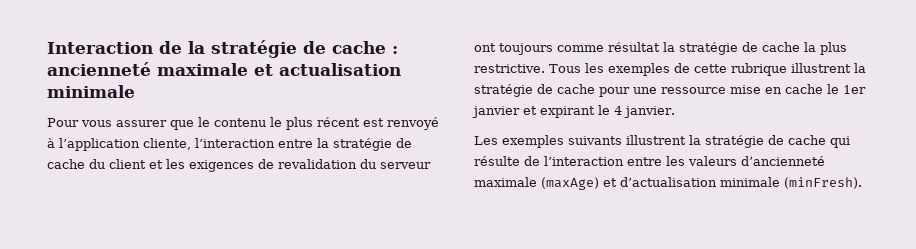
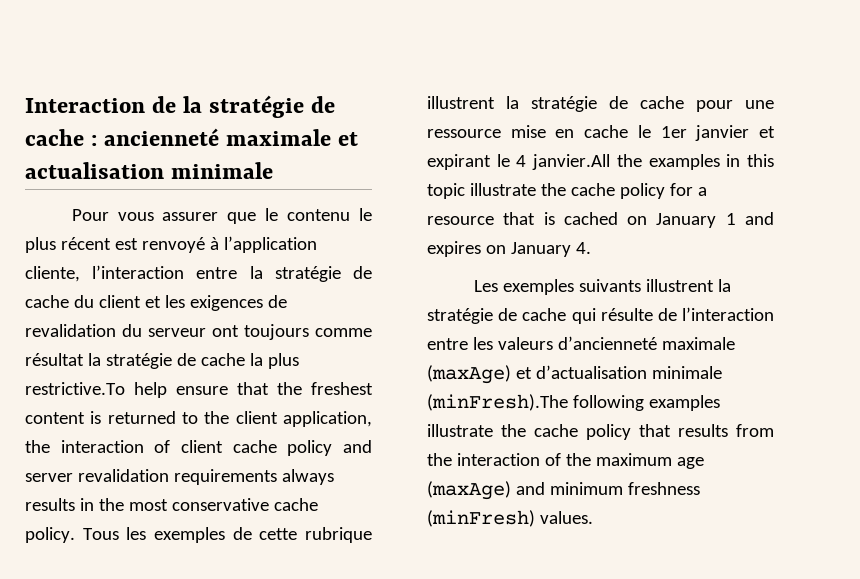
[474,64,545,73] restrictive. -> [25,382,373,398] [25,411,372,427] [25,440,373,456] [25,469,334,485] [25,498,318,511] [25,527,75,543] restrictive.To help ensure that the freshest content is returned to the client application, the interaction of client cache policy and server revalidation requirements always results in the most conservative cache policy.
[624,106,675,118] janvier. -> [532,154,774,170] [427,183,707,199] [427,212,774,228] [427,241,591,257] janvier.All the examples in this topic illustrate the cache policy for a resource that is cached on January 1 and expires on January 4.
[784,177,862,189] (minFresh). -> [427,394,720,411] [427,424,774,440] [427,453,704,469] [427,481,700,500] [427,510,593,527] (minFresh).The following examples illustrate the cache policy that results from the interaction of the maximum age (maxAge) and minimum freshness (minFresh) values.

